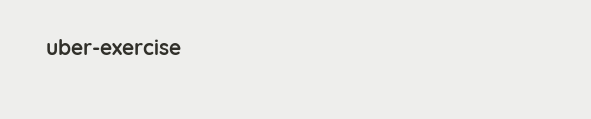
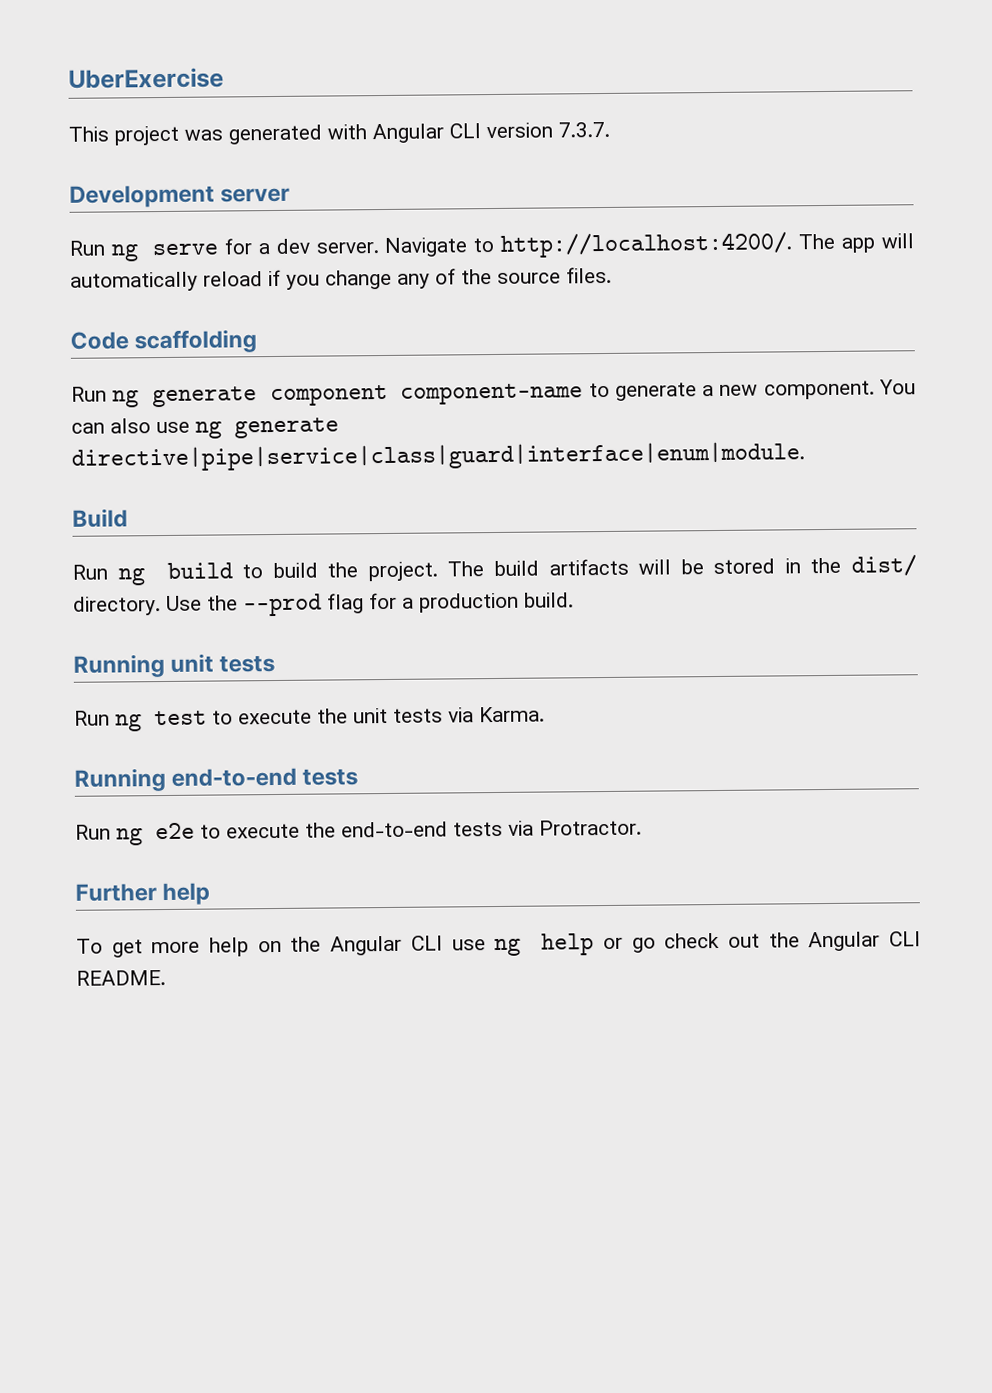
[46,39,181,55] uber-exercise -> [68,67,224,89] [68,121,610,146] [69,184,291,208] [69,231,915,262] [70,266,612,292] [70,329,258,354] [71,379,916,408] [71,417,339,439] [71,441,805,472] [72,508,128,528] [72,554,917,586] [73,592,574,617] [73,653,276,678] [74,706,545,732] [74,767,359,792] [75,819,642,846] [75,882,211,906] [76,931,921,958] [76,970,166,986] UberExercise // This project was generated with Angular CLI version 7.3.7. // Development server // Run ng serve for a dev server. Navigate to http://localhost:4200/. The app will automatically reload if you change any of the source files. // Code scaffolding // Run ng generate component component-name to generate a new component. You can also use ng generate directive|pipe|service|class|guard|interface|enum|module. // Build // Run ng build to build the project. The build artifacts will be stored in the dist/ directory. Use the --prod flag for a production build. // Running unit tests // Run ng test to execute the unit tests via Karma. // Running end-to-end tests // Run ng e2e to execute the end-to-end tests via Protractor. // Further help // To get more help on the Angular CLI use ng help or go check out the Angular CLI README.

